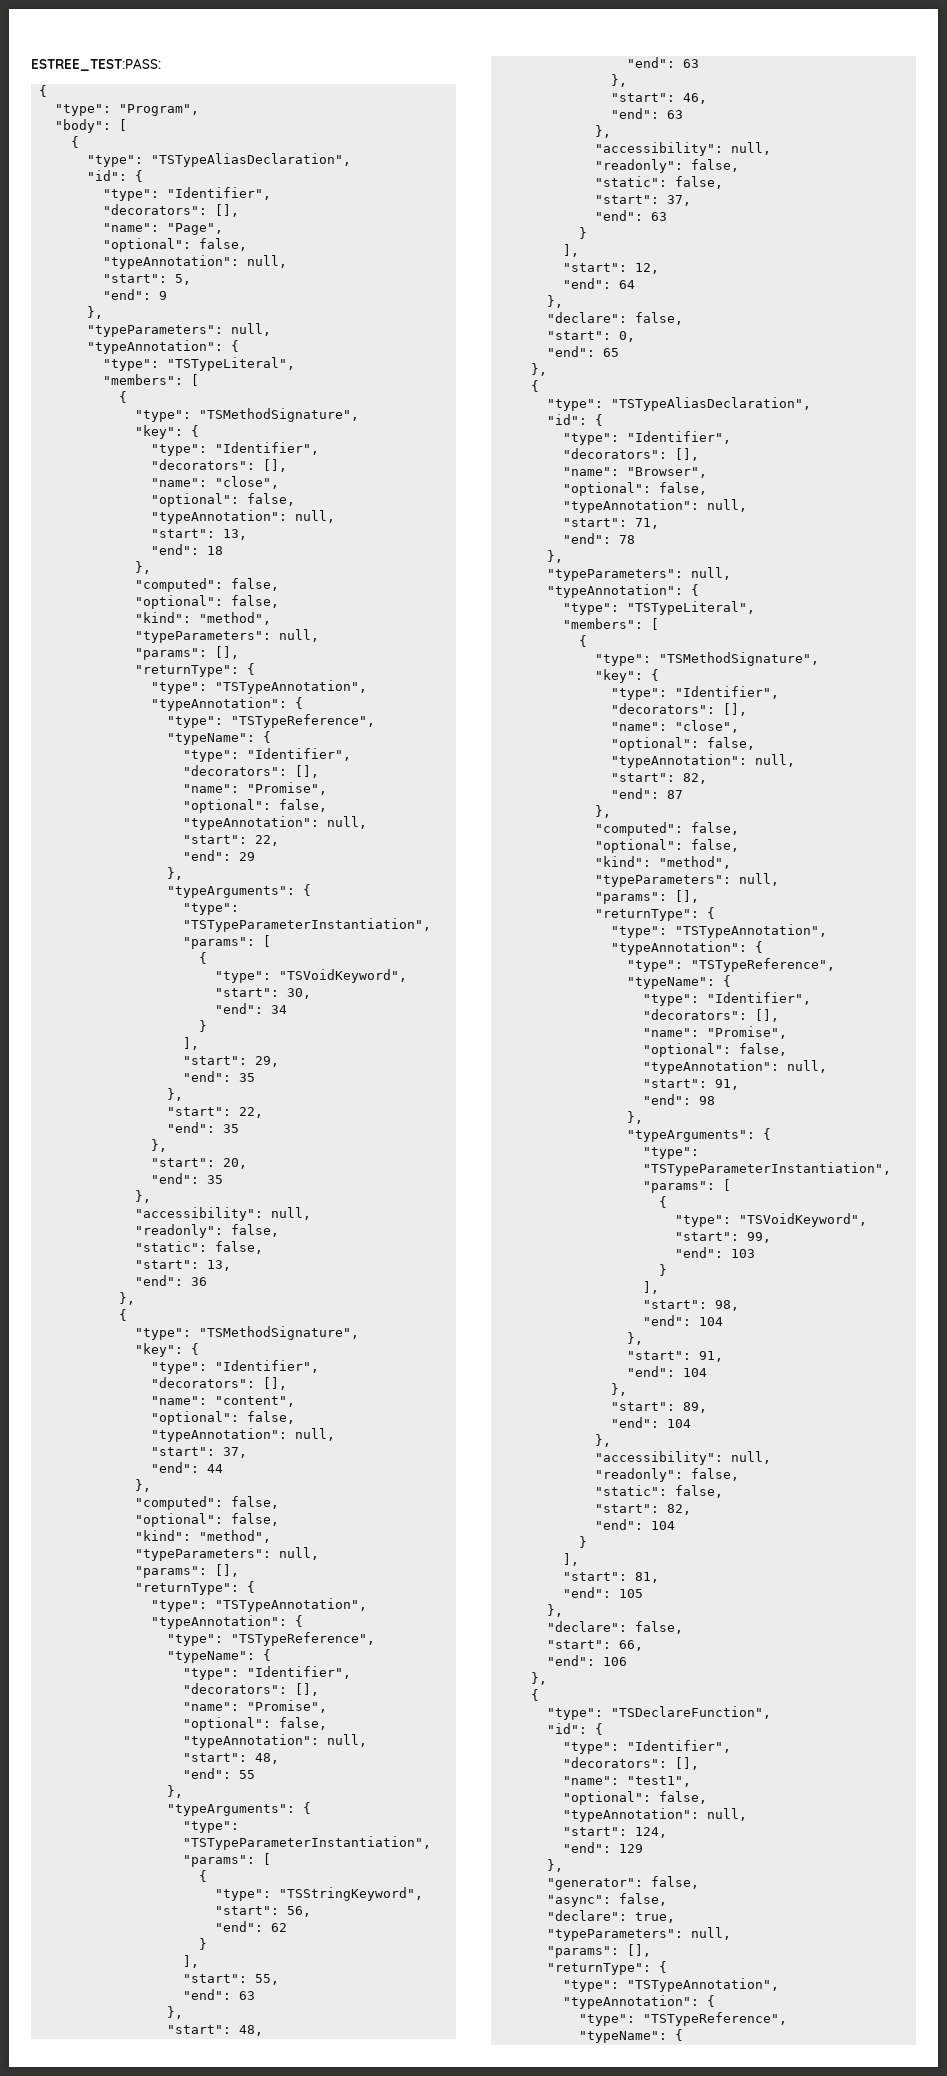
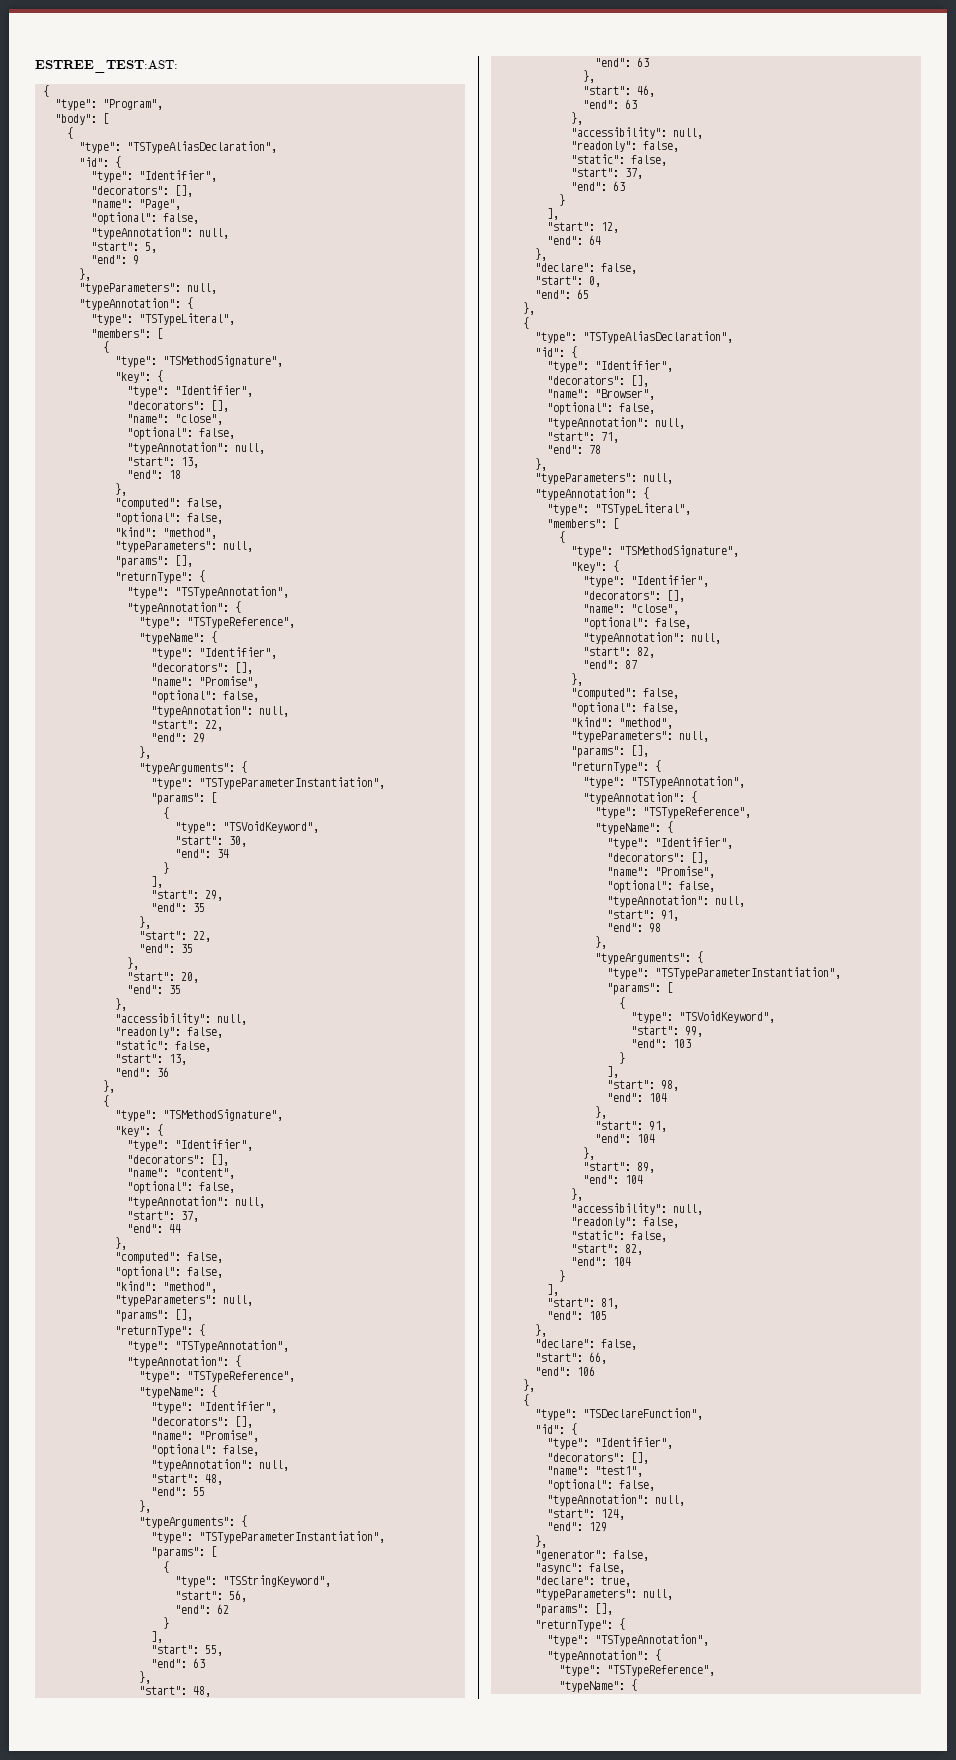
[31,58,161,71] ESTREE_TEST:PASS: -> [35,60,178,73] ESTREE_TEST:AST:

